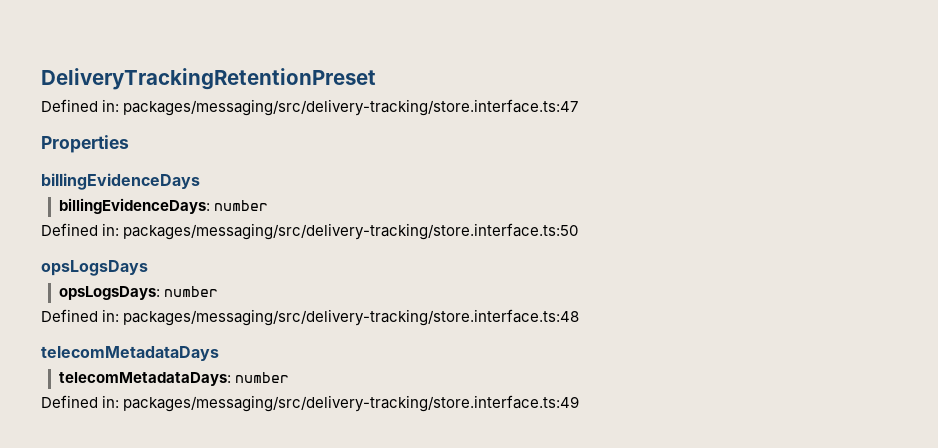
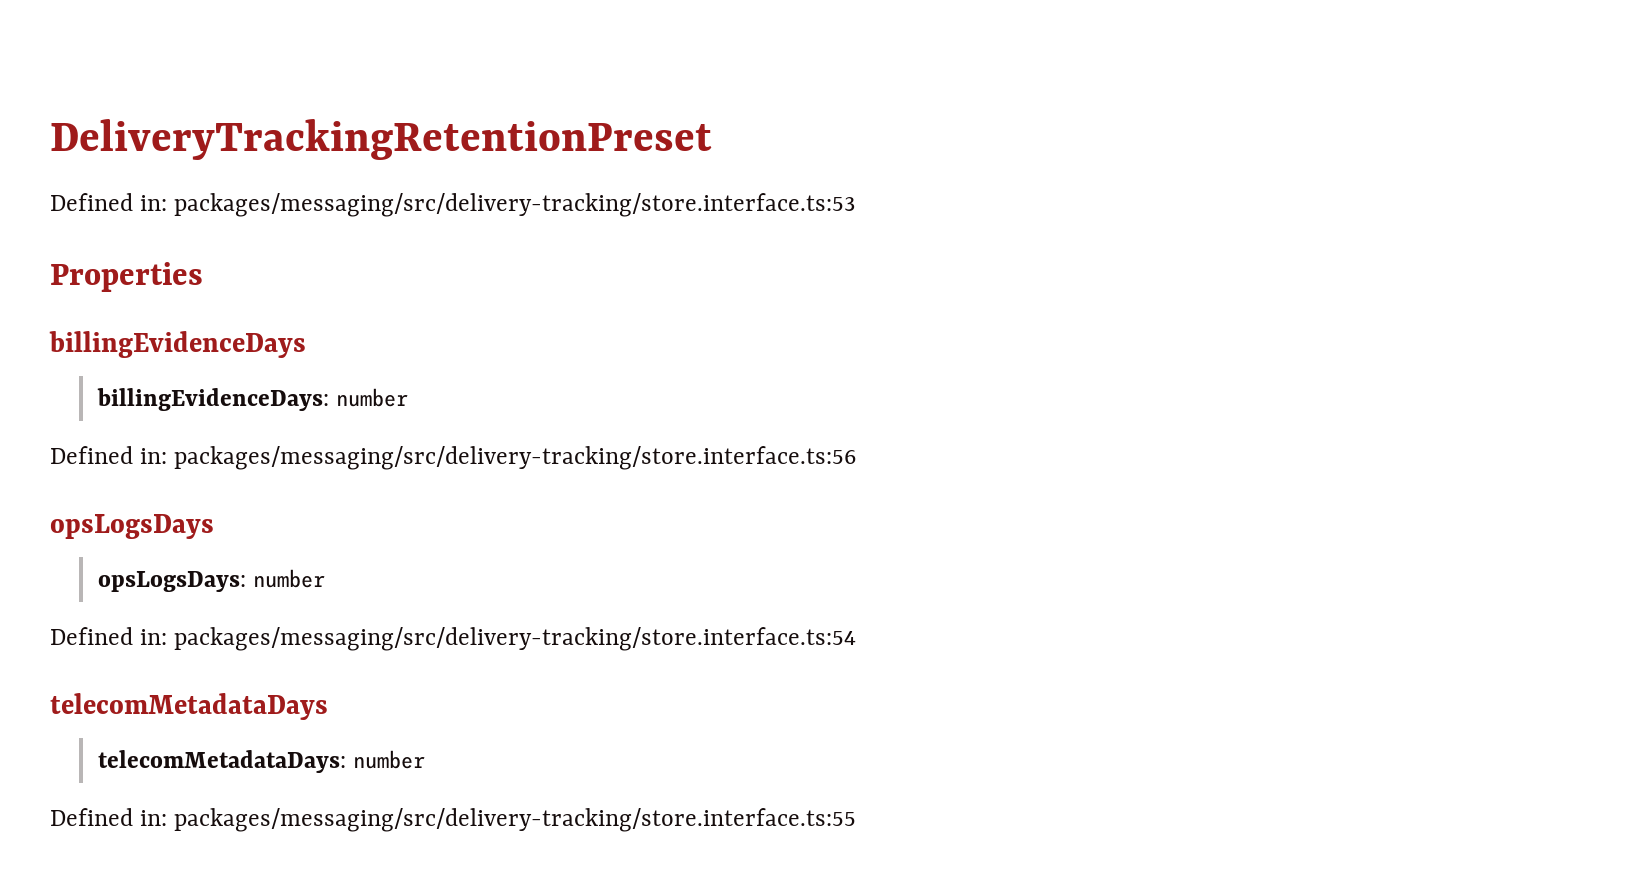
[123,99,579,116] packages/messaging/src/delivery-tracking/store.interface.ts:47 -> [174,193,856,217] packages/messaging/src/delivery-tracking/store.interface.ts:53
[123,223,579,240] packages/messaging/src/delivery-tracking/store.interface.ts:50 -> [174,446,857,470] packages/messaging/src/delivery-tracking/store.interface.ts:56
[123,309,580,326] packages/messaging/src/delivery-tracking/store.interface.ts:48 -> [174,627,857,651] packages/messaging/src/delivery-tracking/store.interface.ts:54
[123,395,580,412] packages/messaging/src/delivery-tracking/store.interface.ts:49 -> [174,808,857,832] packages/messaging/src/delivery-tracking/store.interface.ts:55

